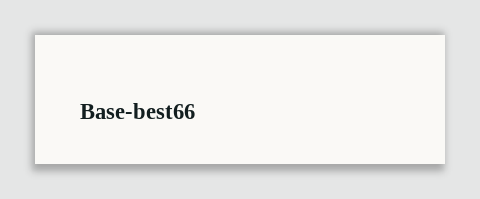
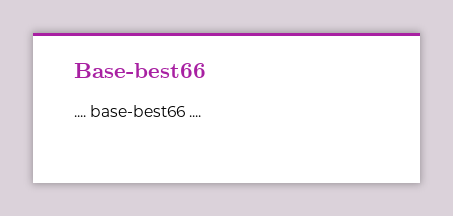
(195, 111) none -> [74,105,202,117] // .... base-best66 ....

